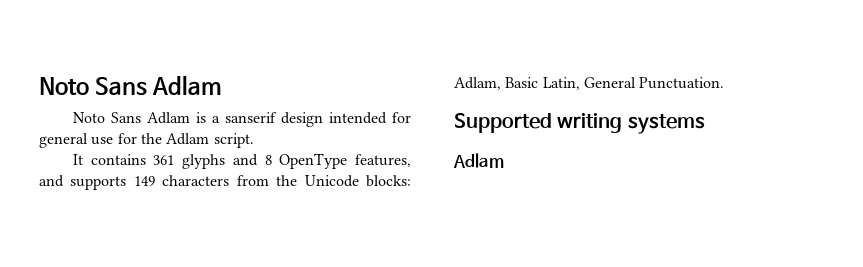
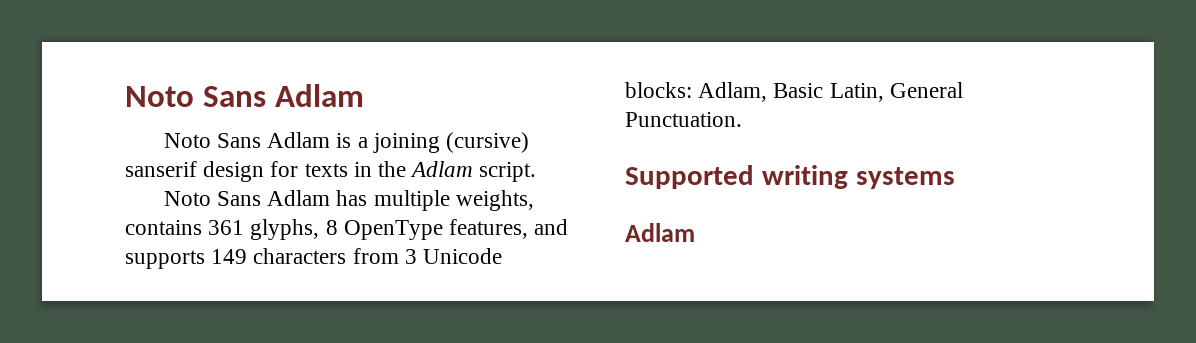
[224,112,411,127] [39,133,254,148] [72,154,258,169] sanserif design intended for general use for the Adlam script. // It contains 361 glyphs and -> [372,132,530,153] [125,161,537,182] [163,190,534,211] [125,219,320,240] joining (cursive) sanserif design for texts in the Adlam script. // Noto Sans Adlam has multiple weights, contains 361 glyphs,
[276,175,298,186] the -> [404,249,417,264] 3

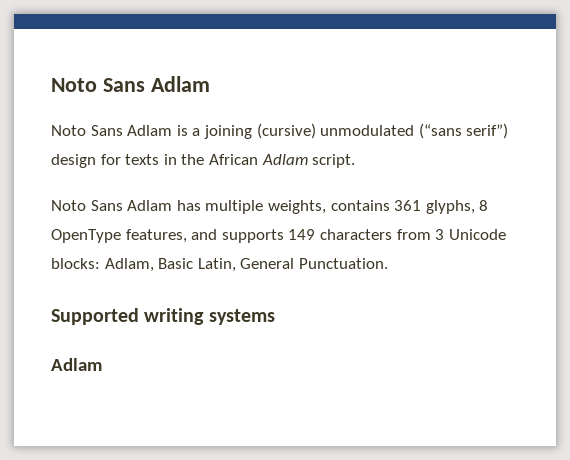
[125,161,197,177] sanserif -> [320,123,509,139] unmodulated (“sans serif”)
(407, 169) none -> [208,154,258,165] African

